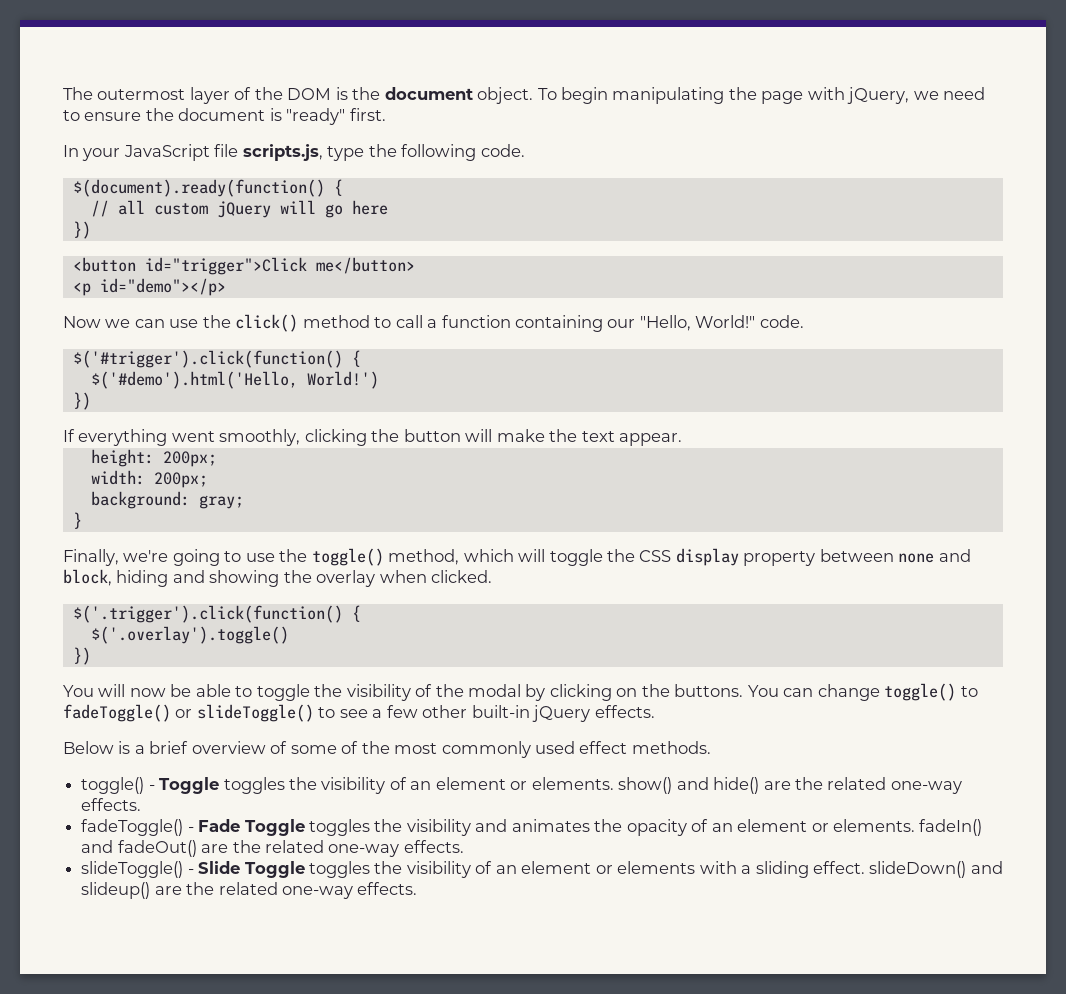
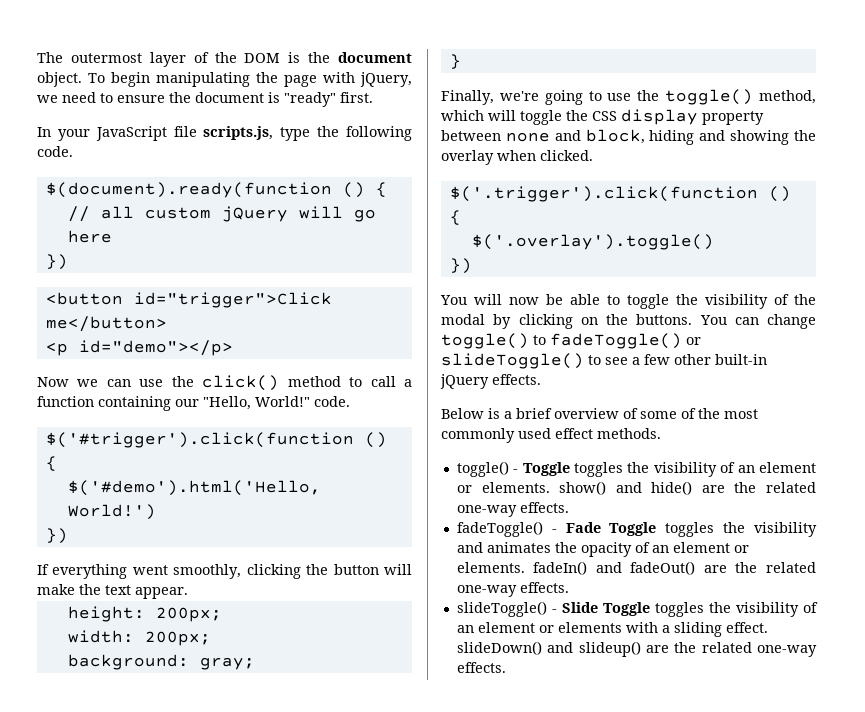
[72,179,325,197] $(document).ready(function() -> [45,182,365,198] $(document).ready(function ()
[72,350,343,368] $('#trigger').click(function() -> [45,432,387,448] $('#trigger').click(function ()
[72,605,343,623] $('.trigger').click(function() -> [449,186,791,202] $('.trigger').click(function ()

